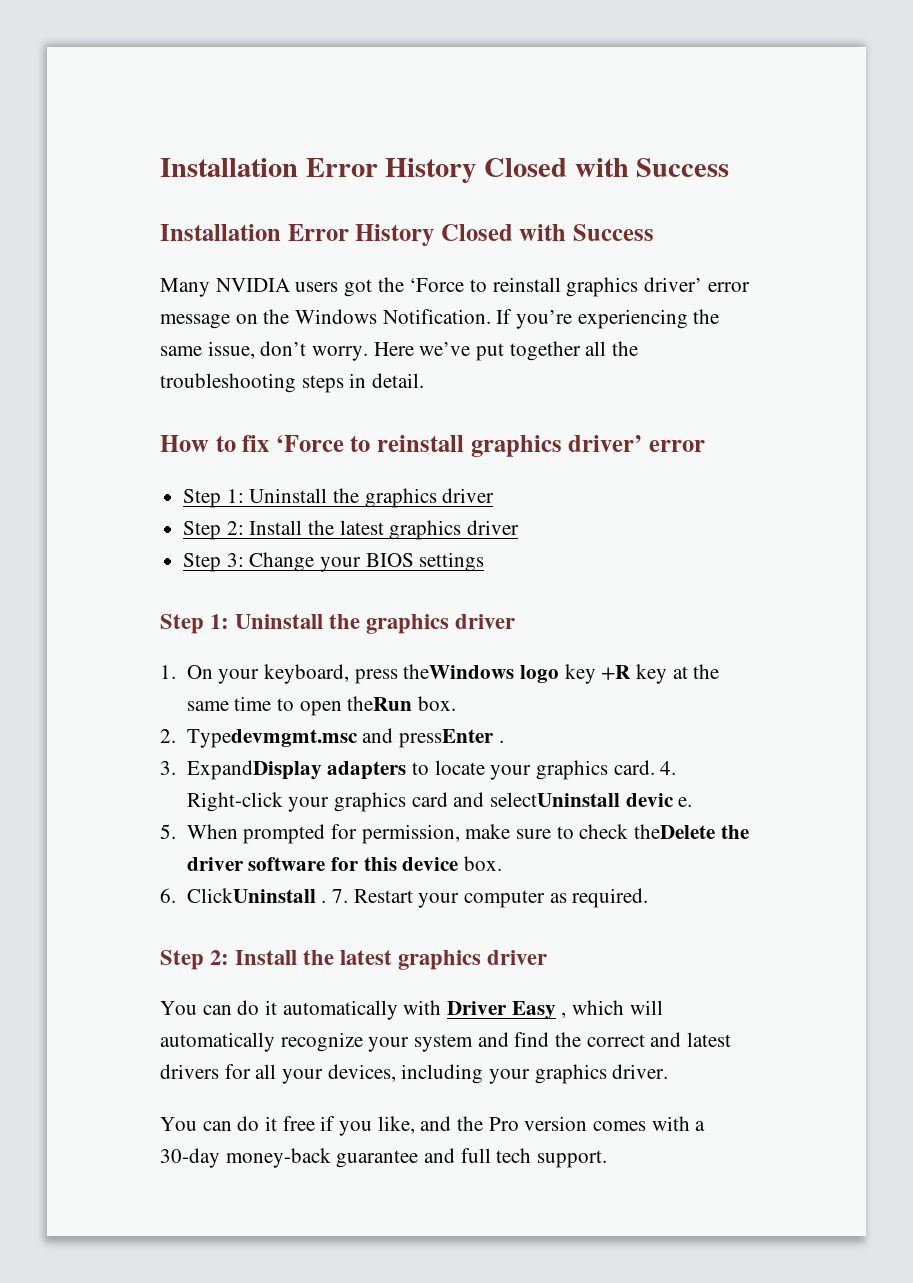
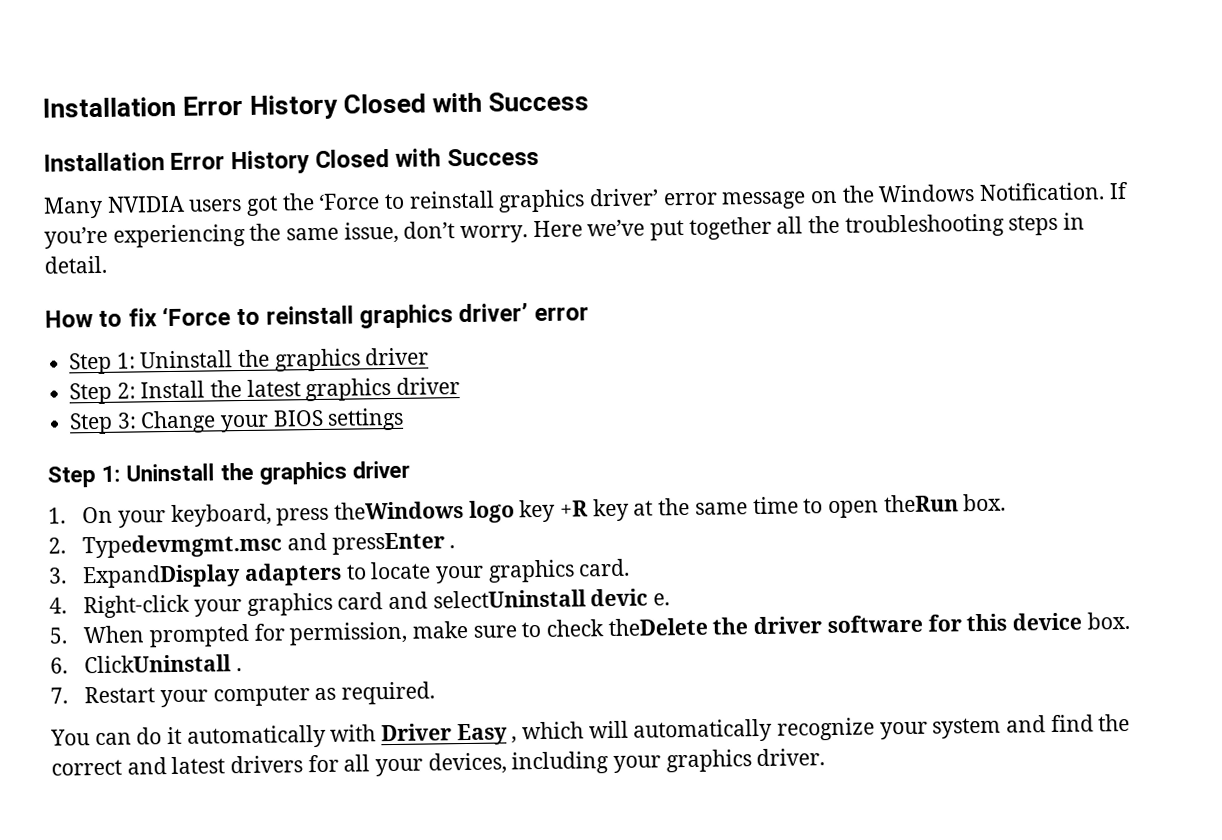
(655, 767) none -> (631, 567) //
(327, 901) none -> (243, 670) //
[160,950,548,970] // Step 2: Install the latest graphics driver -> (436, 693) none
[160,1116,706,1136] [160,1148,608,1168] // You can do it free if you like, and the Pro version comes with a 30-day money-back guarantee and full tech support. -> (826, 757) none

